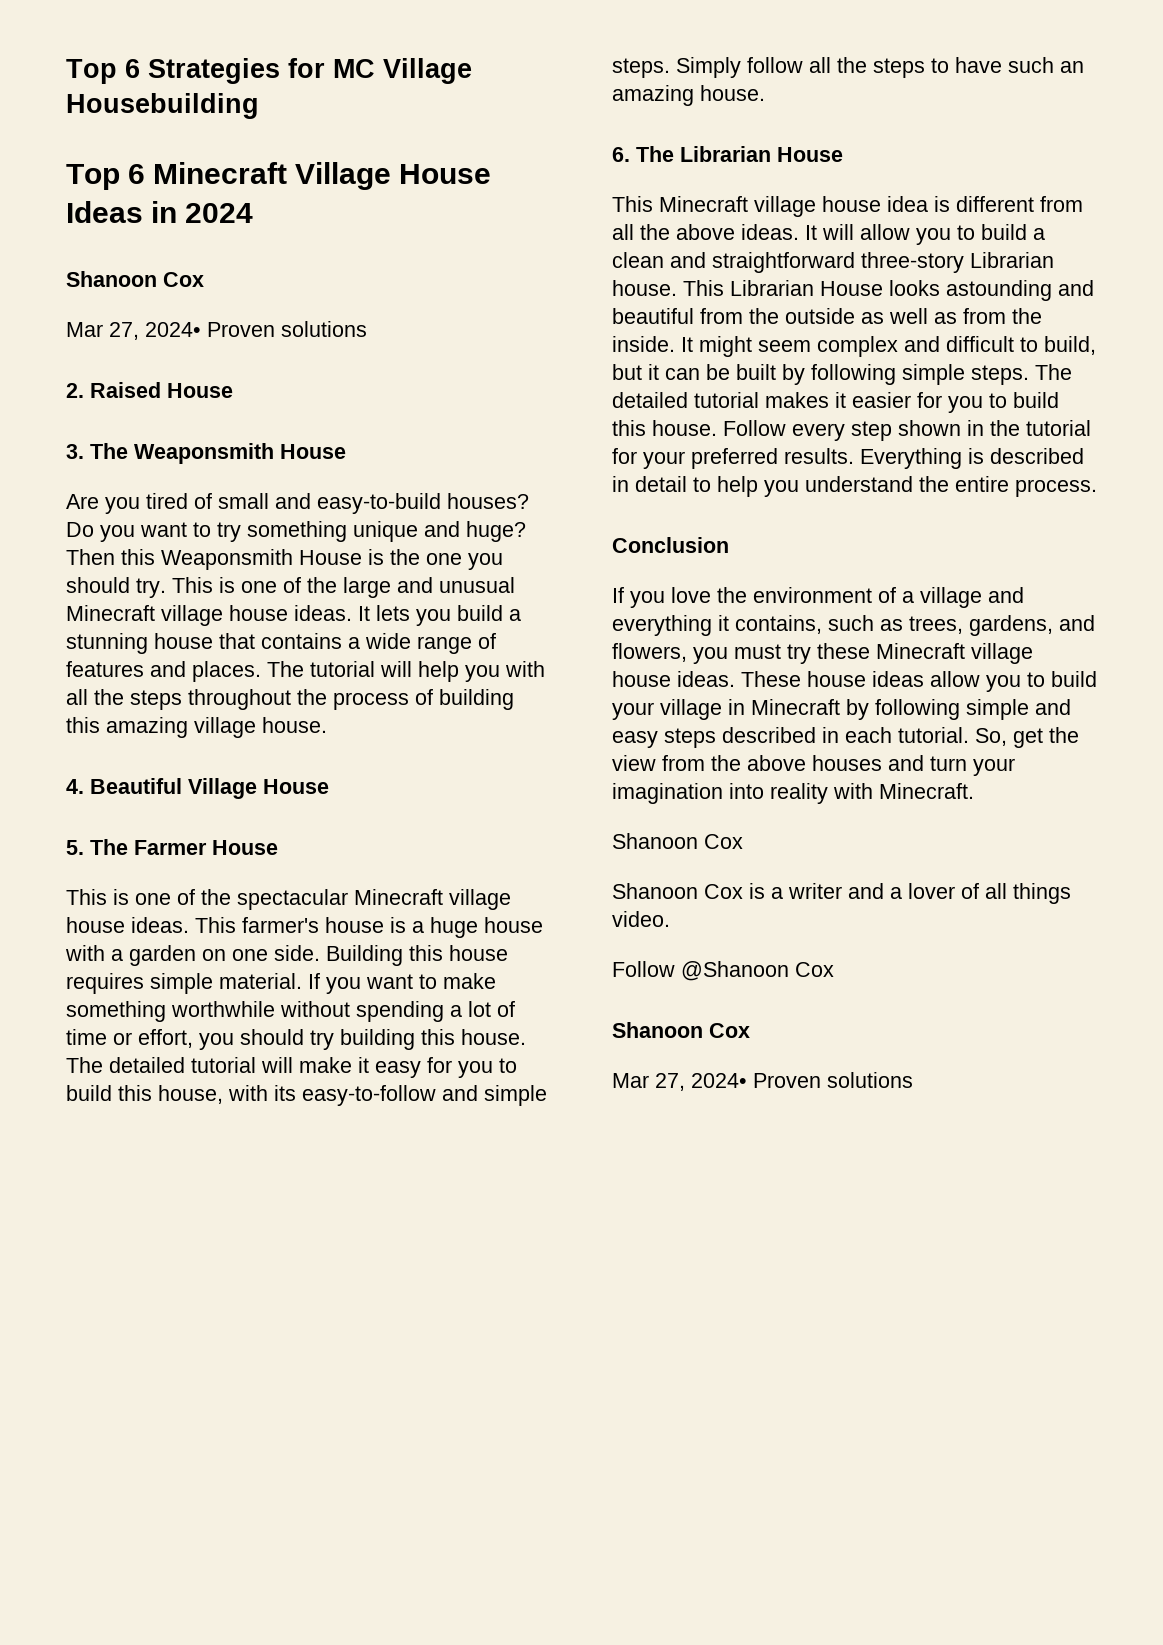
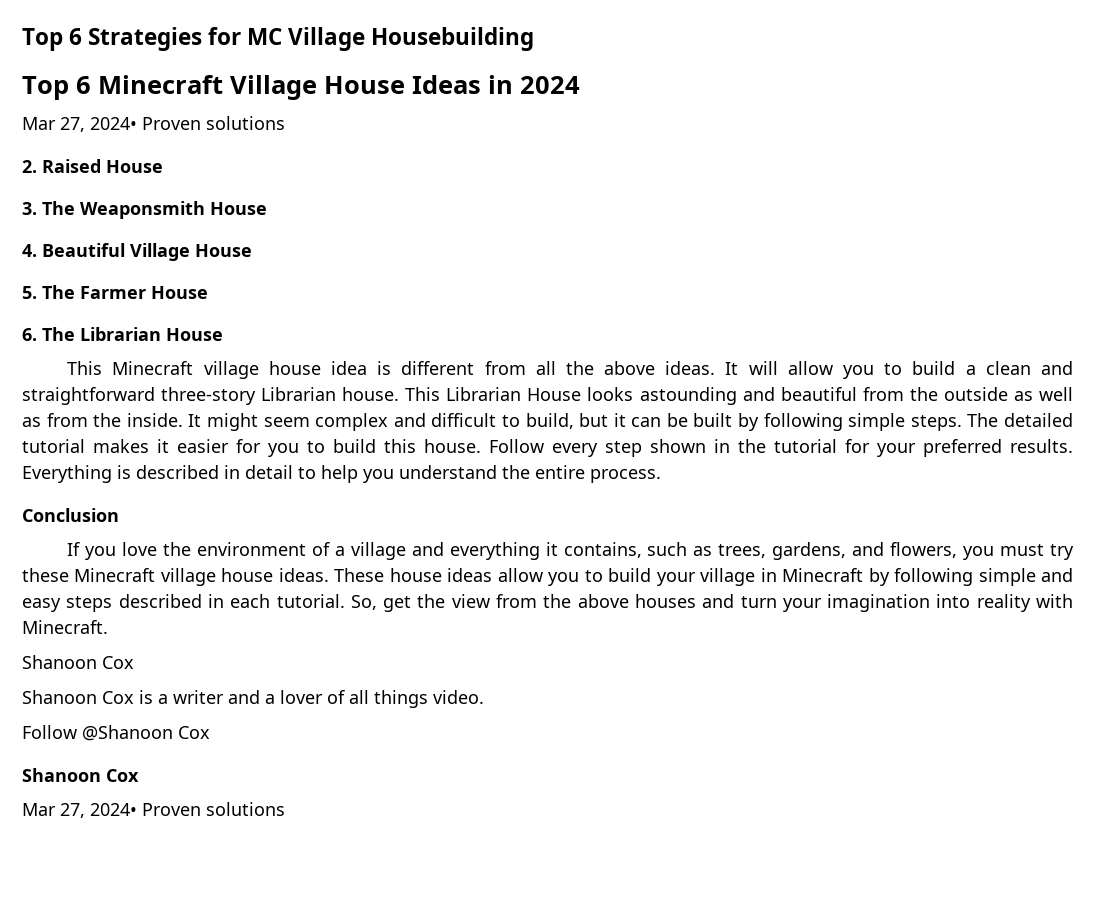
[66,271,204,287] // Shanoon Cox -> (580, 85) none
[66,493,529,514] [66,521,526,542] [66,549,503,570] [66,577,515,598] [66,605,521,626] [66,633,496,654] [66,661,545,682] [66,689,514,710] [66,717,327,738] // Are you tired of small and easy-to-build houses? Do you want to try something unique and huge? Then this Weaponsmith House is the one you should try. This is one of the large and unusual Minecraft village house ideas. It lets you build a stunning house that contains a wide range of features and places. The tutorial will help you with all the steps throughout the process of building this amazing village house. -> (267, 208) none
[66,889,511,910] [66,917,543,938] [65,945,508,966] [66,973,496,994] [66,1001,515,1022] [66,1029,526,1050] [66,1057,517,1078] [66,1085,547,1106] [612,57,1084,78] [612,85,765,106] // This is one of the spectacular Minecraft village house ideas. This farmer's house is a huge house with a garden on one side. Building this house requires simple material. If you want to make something worthwhile without spending a lot of time or effort, you should try building this house. The detailed tutorial will make it easy for you to build this house, with its easy-to-follow and simple steps. Simply follow all the steps to have such an amazing house. -> (208, 292) none

